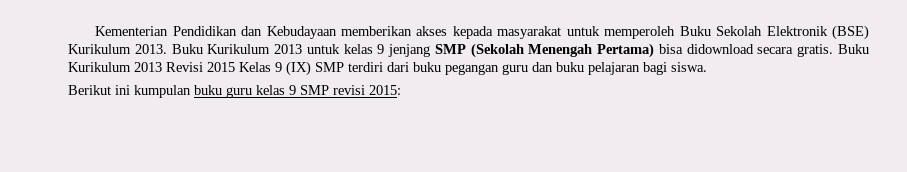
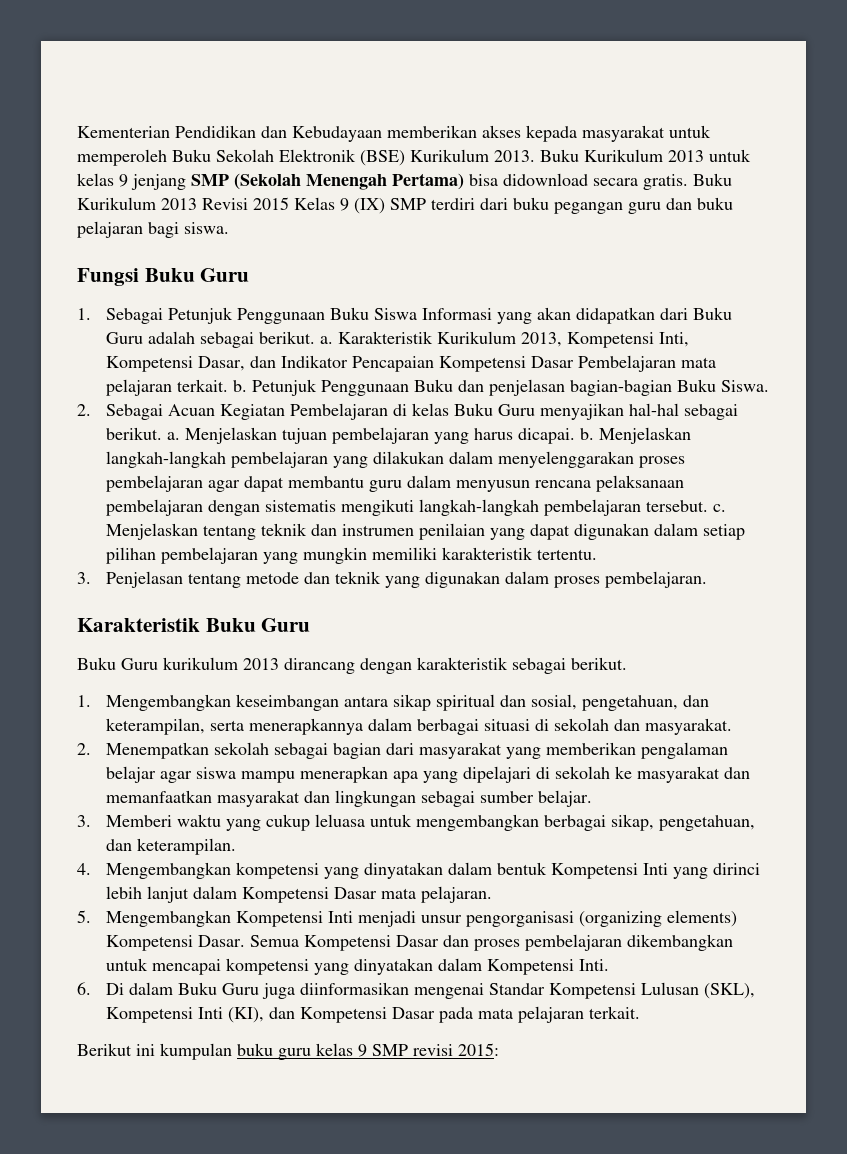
(707, 67) none -> [77,268,250,286] [77,307,733,324] [106,331,690,348] [106,355,717,372] [106,379,770,396] [77,403,739,420] [106,427,692,444] [106,451,686,468] [106,475,685,492] [106,499,727,516] [106,523,746,540] [106,547,598,564] [77,571,708,588] [77,618,311,632] [77,657,627,674] [77,694,710,711] [106,718,733,735] [77,742,729,759] [106,766,751,783] [106,790,593,807] [77,814,756,831] [106,838,237,855] [77,862,761,879] [106,886,493,903] [77,910,738,927] [106,934,734,951] [106,958,610,975] [77,982,756,999] [106,1006,641,1023] // Fungsi Buku Guru // 1. Sebagai Petunjuk Penggunaan Buku Siswa Informasi yang akan didapatkan dari Buku Guru adalah sebagai berikut. a. Karakteristik Kurikulum 2013, Kompetensi Inti, Kompetensi Dasar, dan Indikator Pencapaian Kompetensi Dasar Pembelajaran mata pelajaran terkait. b. Petunjuk Penggunaan Buku dan penjelasan bagian-bagian Buku Siswa. // 2. Sebagai Acuan Kegiatan Pembelajaran di kelas Buku Guru menyajikan hal-hal sebagai berikut. a. Menjelaskan tujuan pembelajaran yang harus dicapai. b. Menjelaskan langkah-langkah pembelajaran yang dilakukan dalam menyelenggarakan proses pembelajaran agar dapat membantu guru dalam menyusun rencana pelaksanaan pembelajaran dengan sistematis mengikuti langkah-langkah pembelajaran tersebut. c. Menjelaskan tentang teknik dan instrumen penilaian yang dapat digunakan dalam setiap pilihan pembelajaran yang mungkin memiliki karakteristik tertentu. // 3. Penjelasan tentang metode dan teknik yang digunakan dalam proses pembelajaran. // Karakteristik Buku Guru // Buku Guru kurikulum 2013 dirancang dengan karakteristik sebagai berikut. // 1. Mengembangkan keseimbangan antara sikap spiritual dan sosial, pengetahuan, dan keterampilan, serta menerapkannya dalam berbagai situasi di sekolah dan masyarakat. // 2. Menempatkan sekolah sebagai bagian dari masyarakat yang memberikan pengalaman belajar agar siswa mampu menerapkan apa yang dipelajari di sekolah ke masyarakat dan memanfaatkan masyarakat dan lingkungan sebagai sumber belajar. // 3. Memberi waktu yang cukup leluasa untuk mengembangkan berbagai sikap, pengetahuan, dan keterampilan. // 4. Mengembangkan kompetensi yang dinyatakan dalam bentuk Kompetensi Inti yang dirinci lebih lanjut dalam Kompetensi Dasar mata pelajaran. // 5. Mengembangkan Kompetensi Inti menjadi unsur pengorganisasi (organizing elements) Kompetensi Dasar. Semua Kompetensi Dasar dan proses pembelajaran dikembangkan untuk mencapai kompetensi yang dinyatakan dalam Kompetensi Inti. // 6. Di dalam Buku Guru juga diinformasikan mengenai Standar Kompetensi Lulusan (SKL), Kompetensi Inti (KI), dan Kompetensi Dasar pada mata pelajaran terkait.

